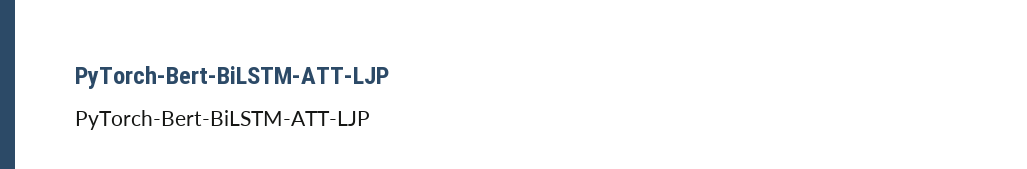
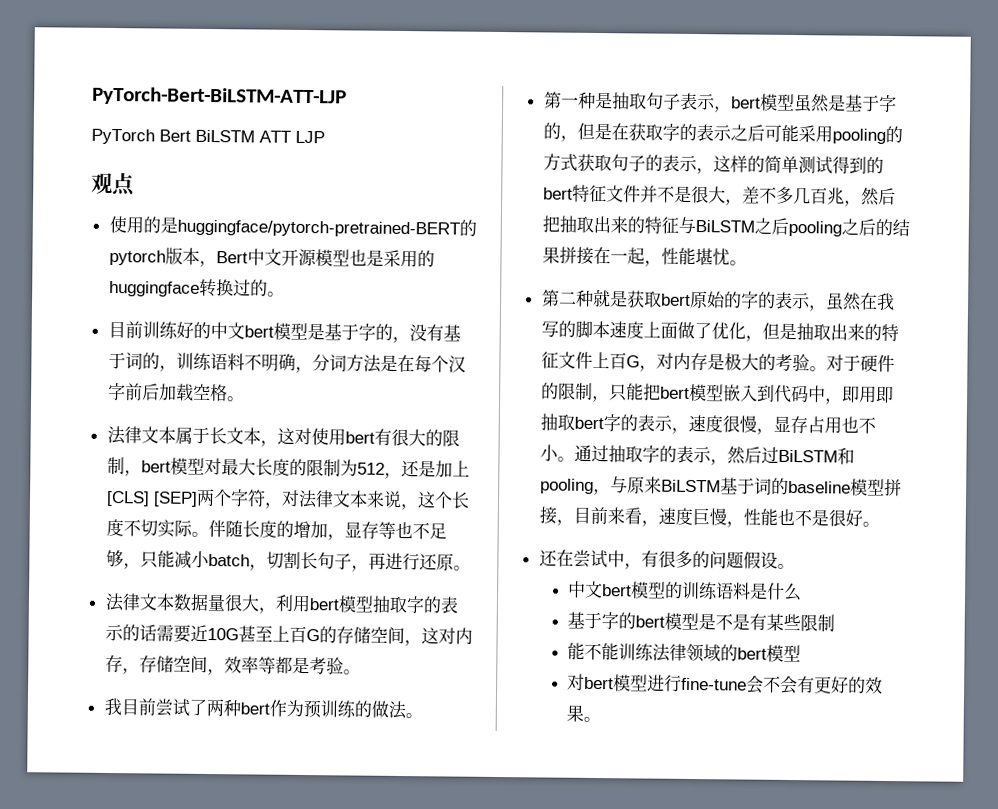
[75,110,370,130] PyTorch-Bert-BiLSTM-ATT-LJP -> [91,128,325,145] [91,172,136,197] [108,215,477,238] [108,247,435,268] [108,278,285,298] [107,320,461,344] [107,351,466,374] [107,382,245,402] [106,425,460,447] [106,456,470,479] [105,488,470,511] [105,518,447,541] [105,549,471,572] [104,592,459,614] [104,623,473,647] [104,654,361,676] [103,697,423,720] [543,91,897,113] [542,122,903,144] [542,153,884,175] [542,184,896,207] [541,215,910,237] [541,246,747,267] [541,288,895,312] [540,320,899,343] [540,351,895,373] [540,382,894,405] [539,413,876,435] [539,444,855,466] [539,476,902,497] [538,506,880,528] [538,549,795,570] [568,580,803,602] [567,611,836,632] [567,642,802,663] [567,673,884,695] [566,704,602,723] PyTorch Bert BiLSTM ATT LJP // 观点 // 使用的是huggingface/pytorch-pretrained-BERT的pytorch版本，Bert中文开源模型也是采用的huggingface转换过的。 // 目前训练好的中文bert模型是基于字的，没有基于词的，训练语料不明确，分词方法是在每个汉字前后加载空格。 // 法律文本属于长文本，这对使用bert有很大的限制，bert模型对最大长度的限制为512，还是加上[CLS] [SEP]两个字符，对法律文本来说，这个长度不切实际。伴随长度的增加，显存等也不足够，只能减小batch，切割长句子，再进行还原。 // 法律文本数据量很大，利用bert模型抽取字的表示的话需要近10G甚至上百G的存储空间，这对内存，存储空间，效率等都是考验。 // 我目前尝试了两种bert作为预训练的做法。 // 第一种是抽取句子表示，bert模型虽然是基于字的，但是在获取字的表示之后可能采用pooling的方式获取句子的表示，这样的简单测试得到的bert特征文件并不是很大，差不多几百兆，然后把抽取出来的特征与BiLSTM之后pooling之后的结果拼接在一起，性能堪忧。 // 第二种就是获取bert原始的字的表示，虽然在我写的脚本速度上面做了优化，但是抽取出来的特征文件上百G，对内存是极大的考验。对于硬件的限制，只能把bert模型嵌入到代码中，即用即抽取bert字的表示，速度很慢，显存占用也不小。通过抽取字的表示，然后过BiLSTM和pooling，与原来BiLSTM基于词的baseline模型拼接，目前来看，速度巨慢，性能也不是很好。 // 还在尝试中，有很多的问题假设。 // 中文bert模型的训练语料是什么 // 基于字的bert模型是不是有某些限制 // 能不能训练法律领域的bert模型 // 对bert模型进行fine-tune会不会有更好的效果。

